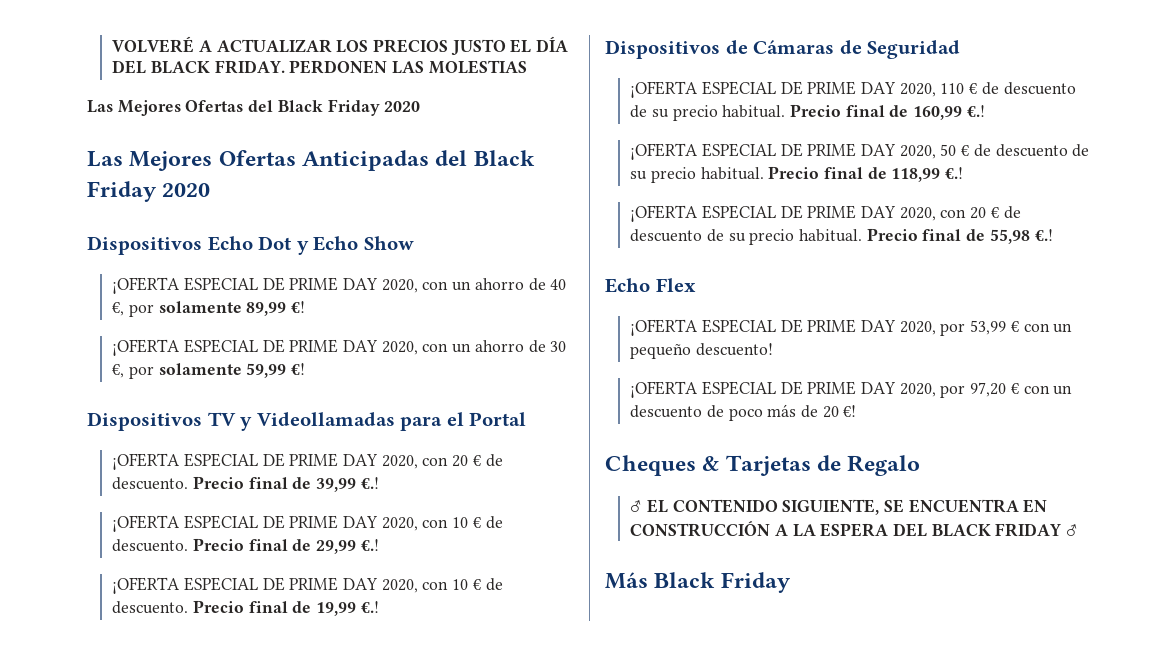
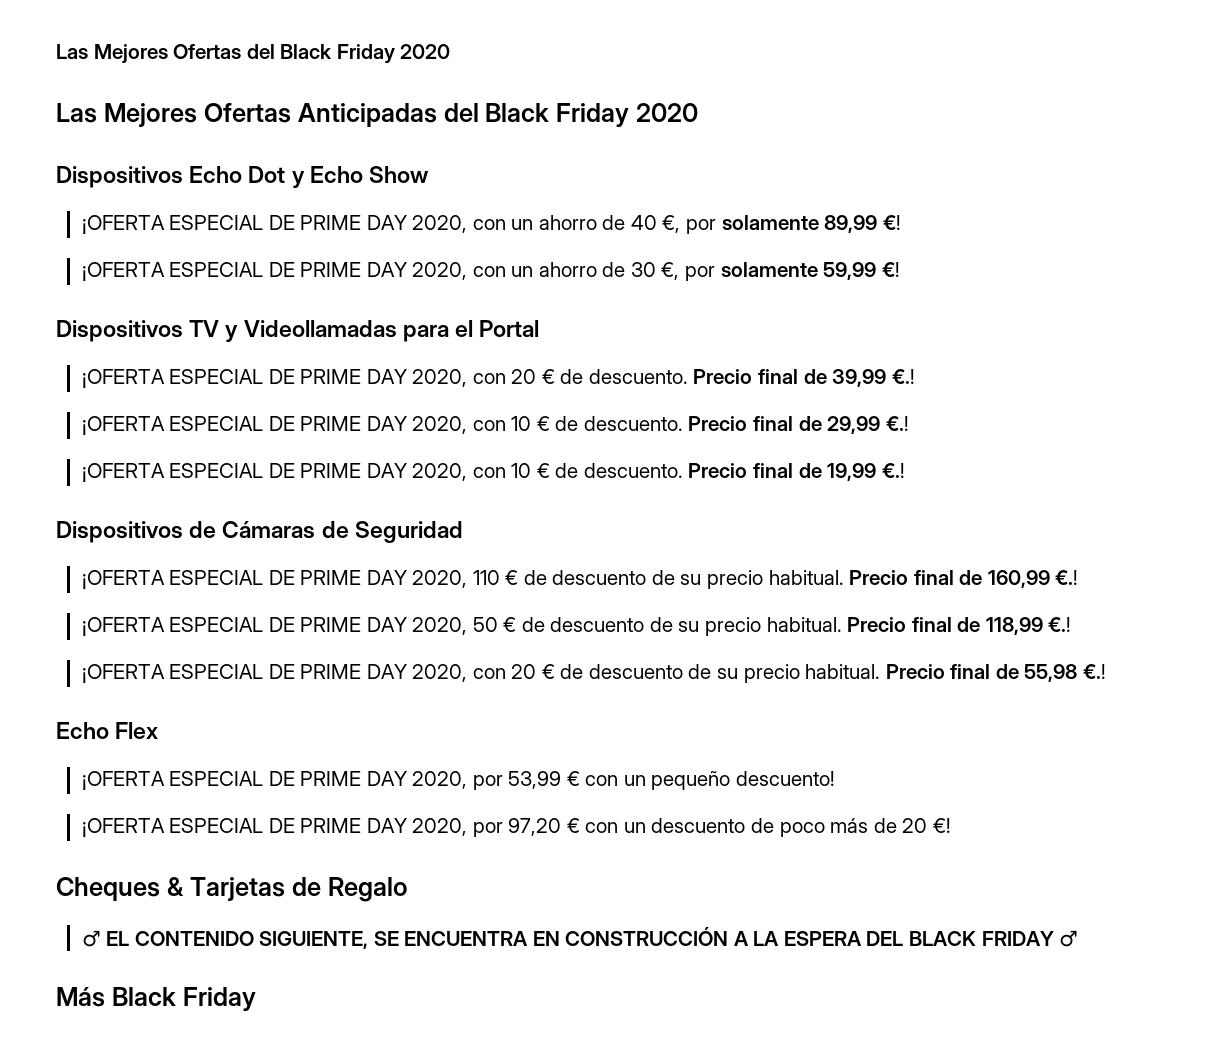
[112,36,569,56] [112,60,527,74] VOLVERÉ A ACTUALIZAR LOS PRECIOS JUSTO EL DÍA DEL BLACK FRIDAY. PERDONEN LAS MOLESTIAS // -> (56, 51) none

